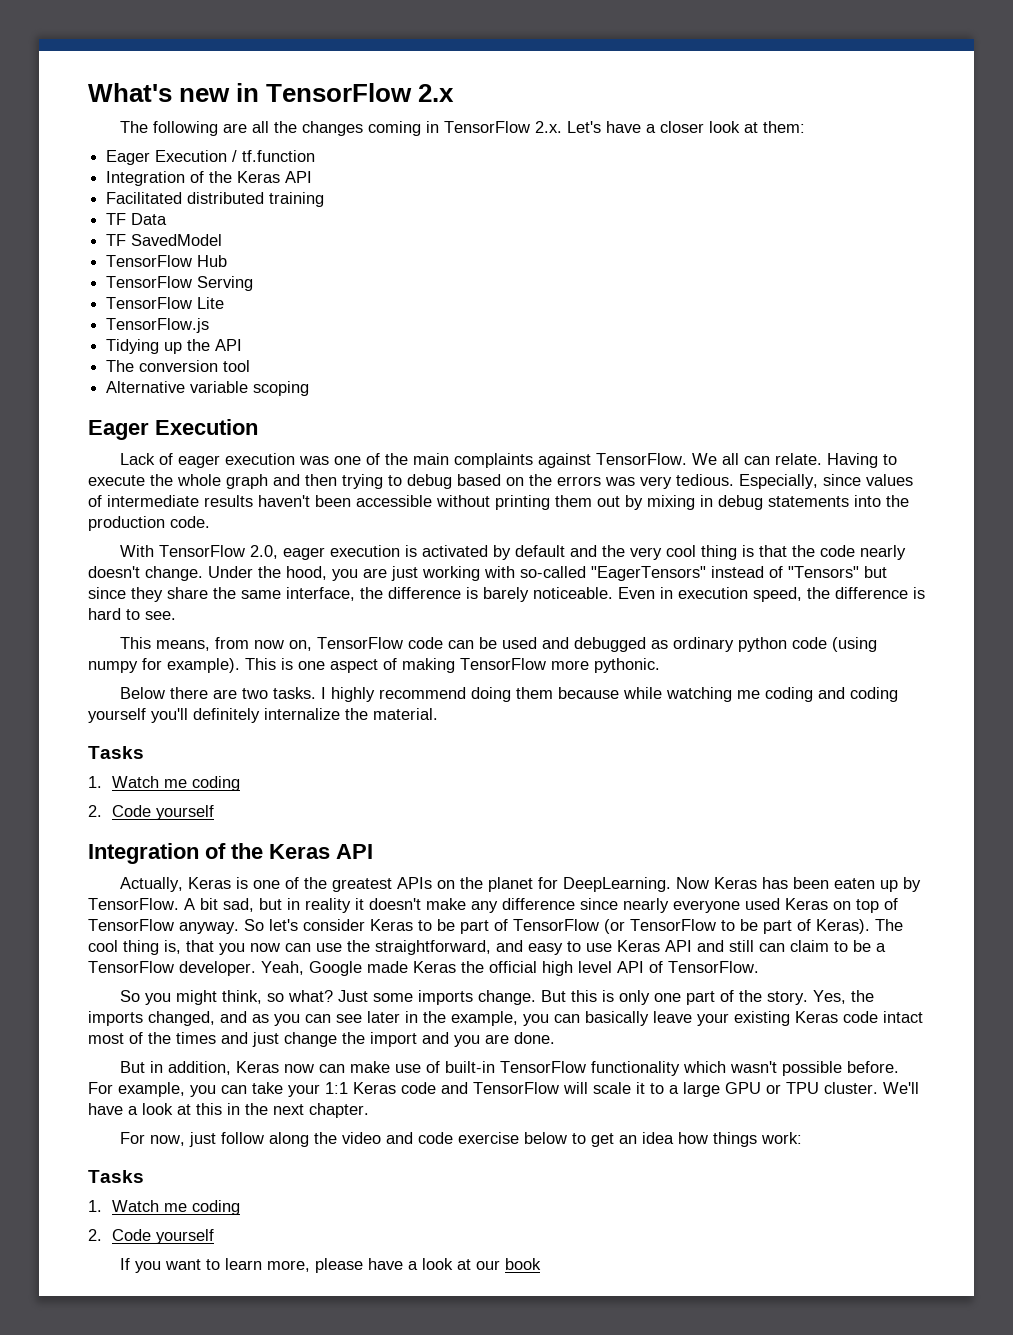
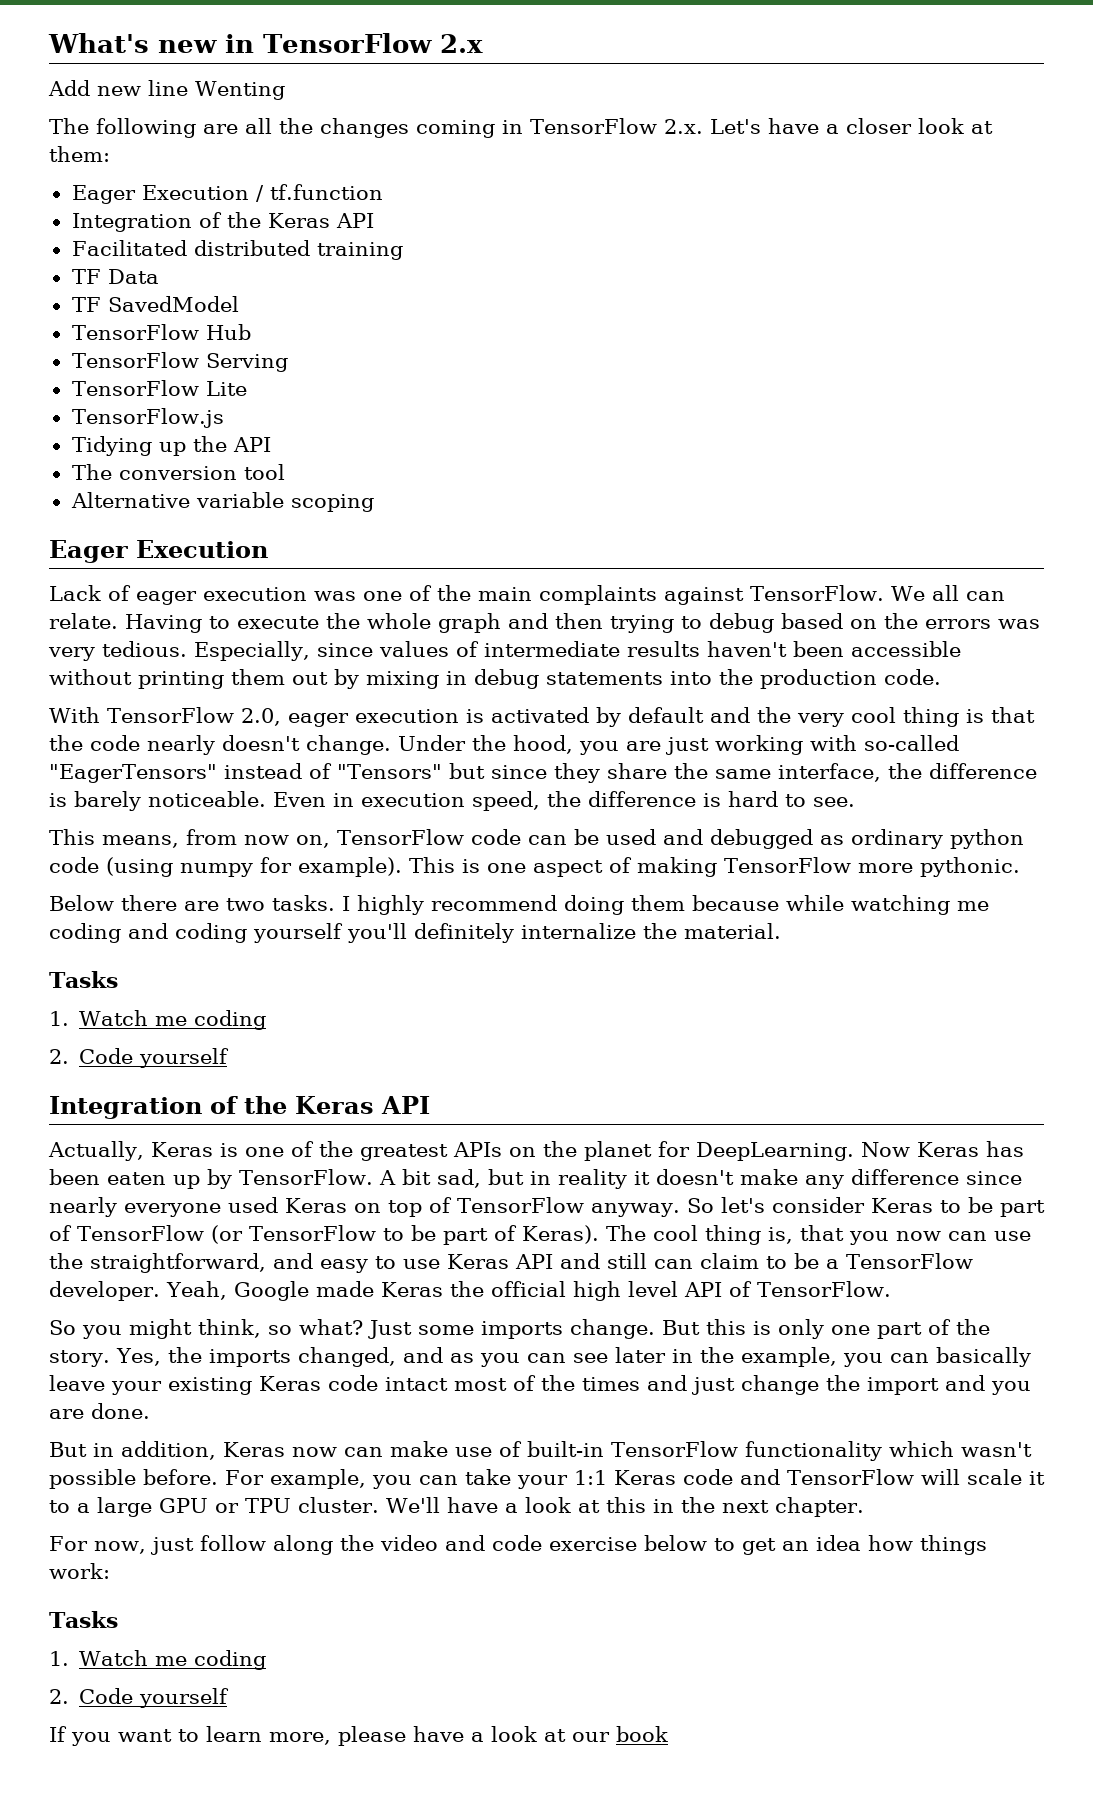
(455, 93) none -> [48,80,285,100] // Add new line Wenting

